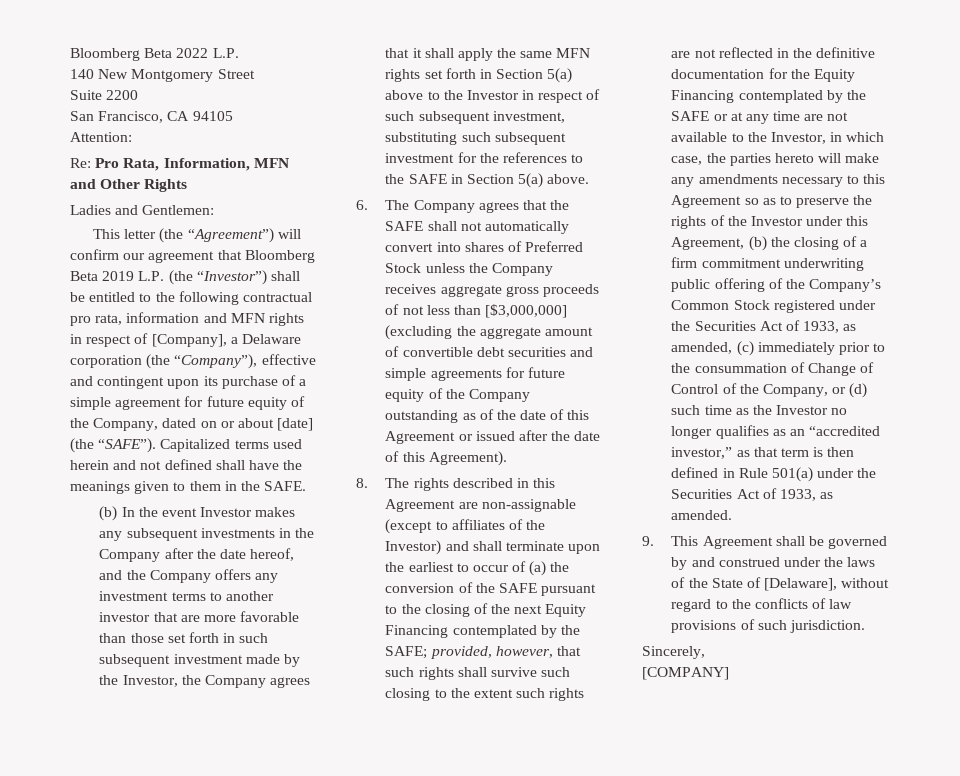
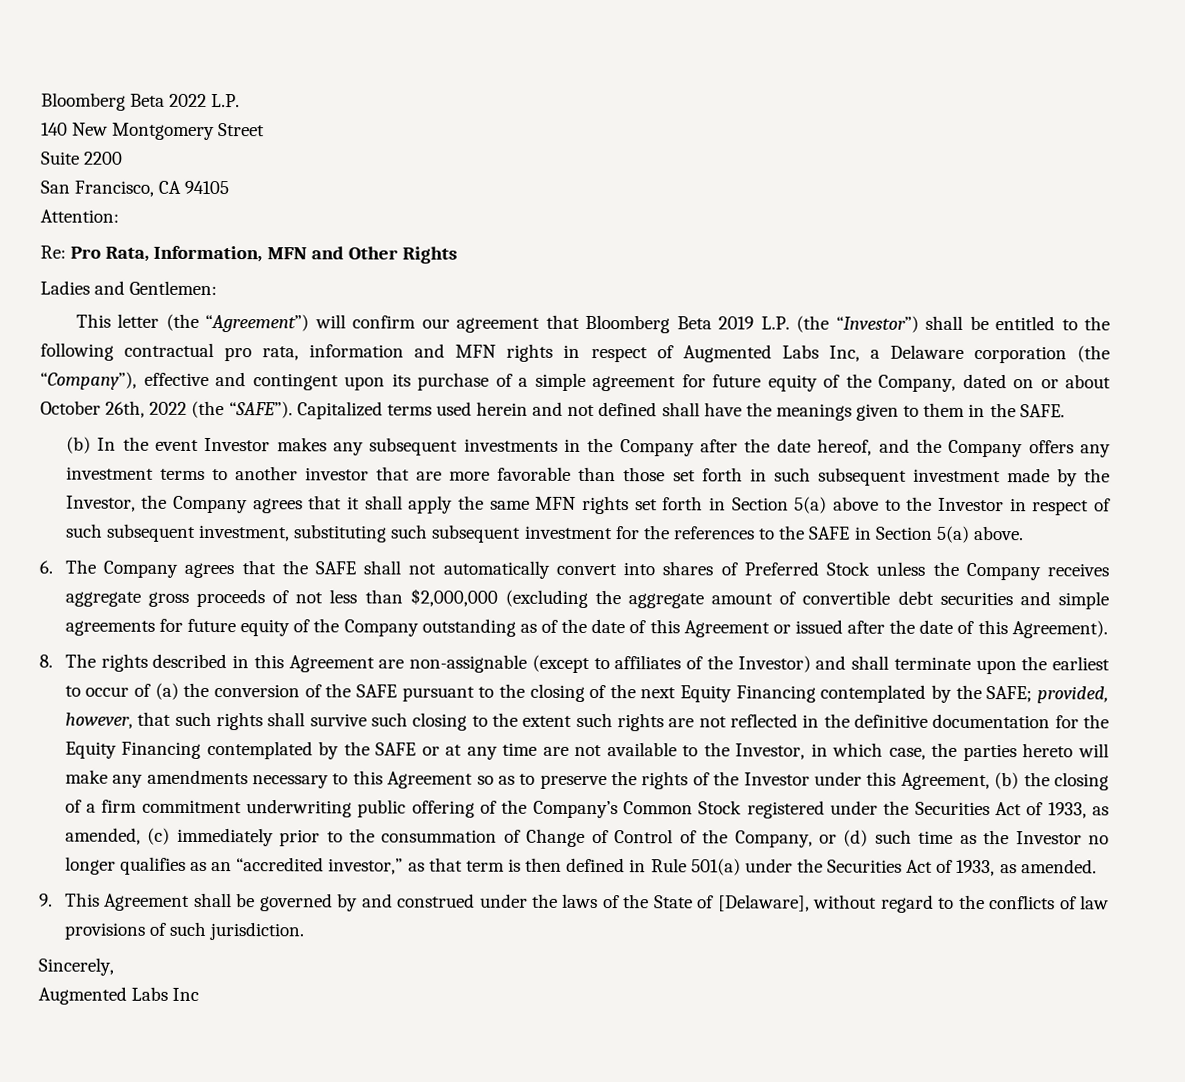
[151,334,227,347] [Company], -> [682,344,860,363] Augmented Labs Inc,
[277,418,314,431] [date] -> [40,400,188,418] October 26th, 2022
[485,304,568,318] [$3,000,000] -> [409,588,498,607] $2,000,000
[642,667,729,680] [COMPANY] -> [38,986,200,1005] Augmented Labs Inc

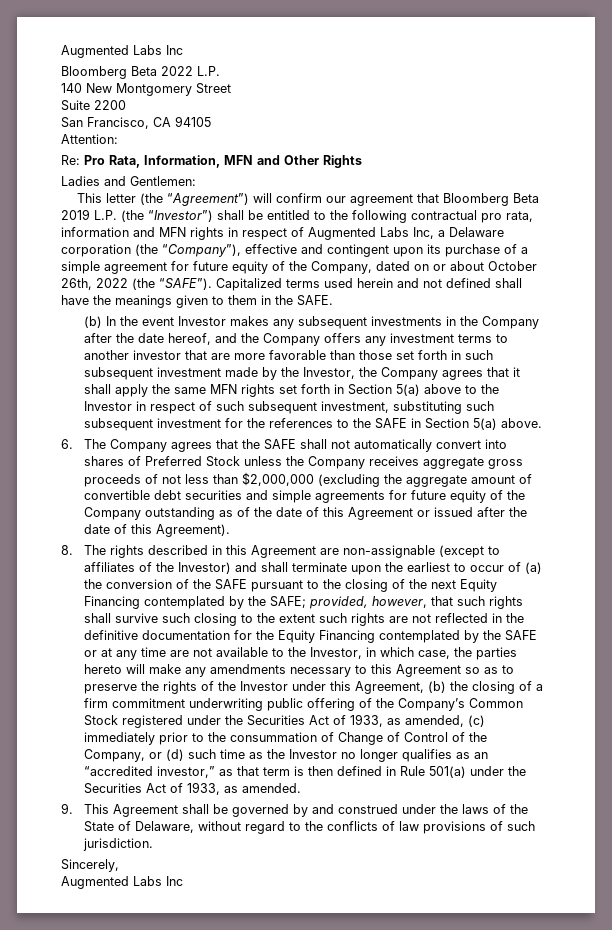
(41, 101) none -> [61,45,183,58] Augmented Labs Inc //
[717,894,810,912] [Delaware], -> [135,821,195,833] Delaware,

